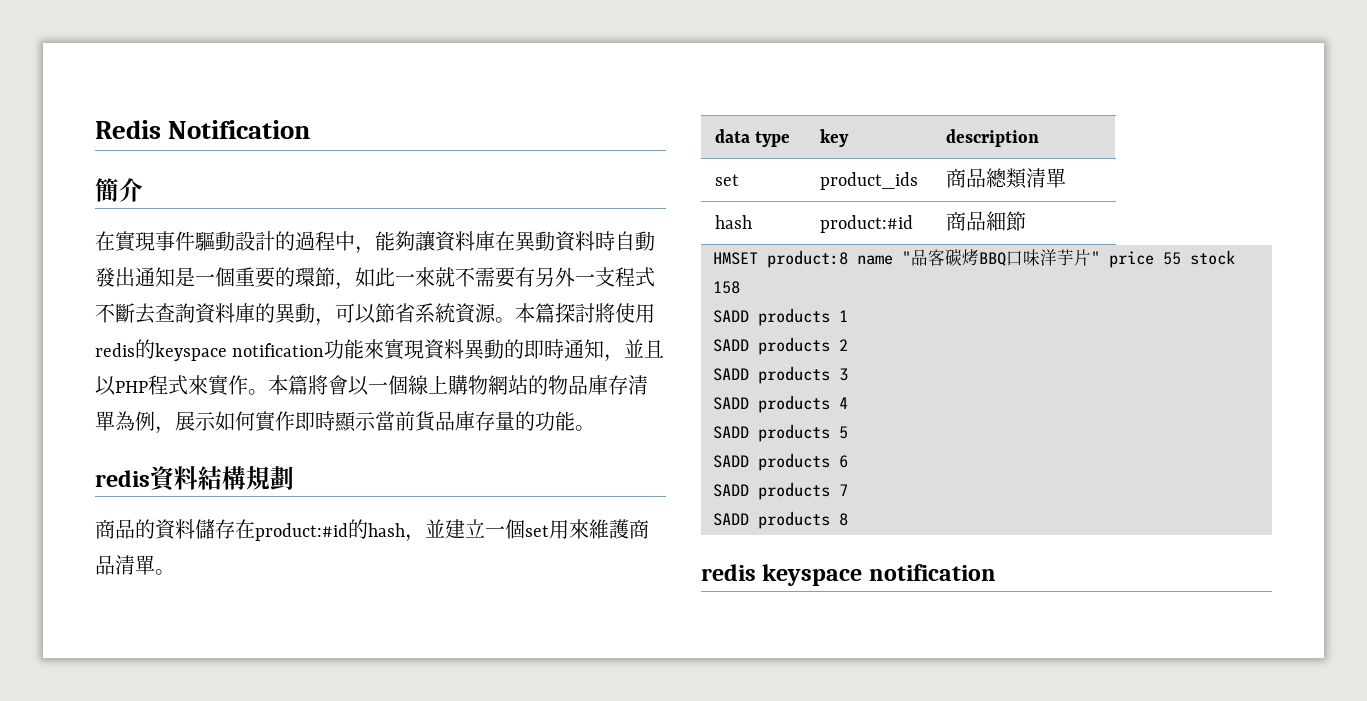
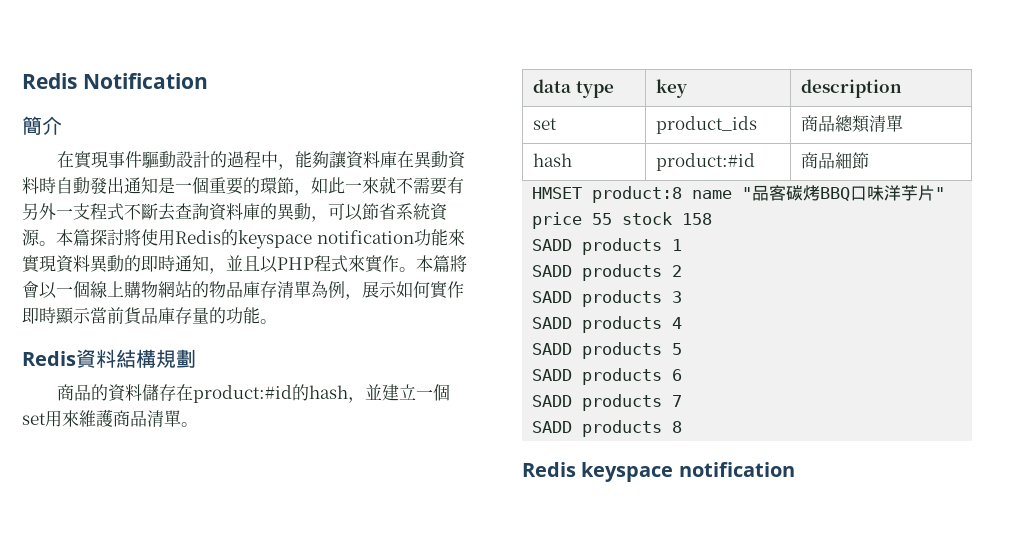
[95,343,135,357] redis -> [175,230,221,244] Redis
[95,470,150,487] redis -> [22,351,76,366] Redis
[701,564,756,581] redis -> [522,462,576,477] Redis

